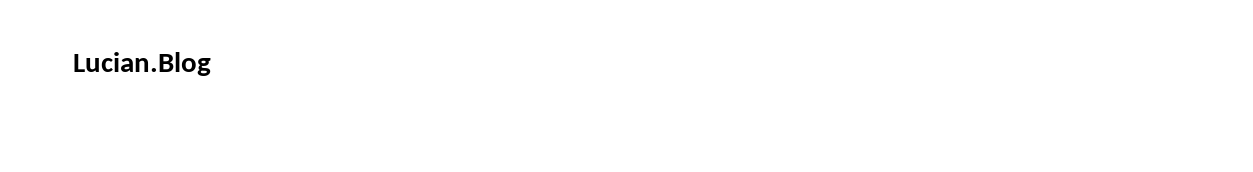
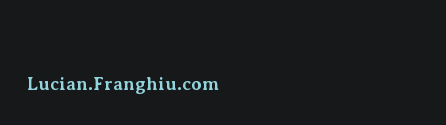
[73,52,211,76] Lucian.Blog -> [27,77,219,94] Lucian.Franghiu.com

